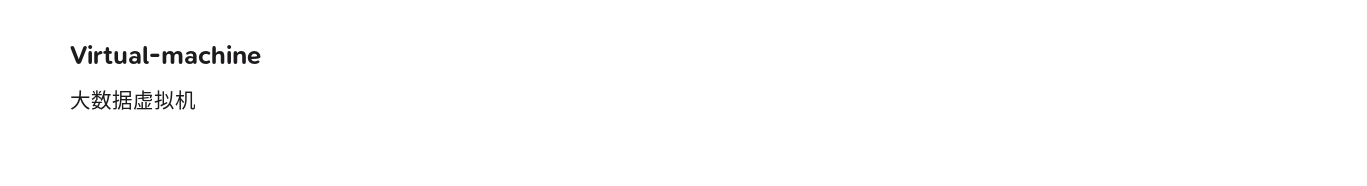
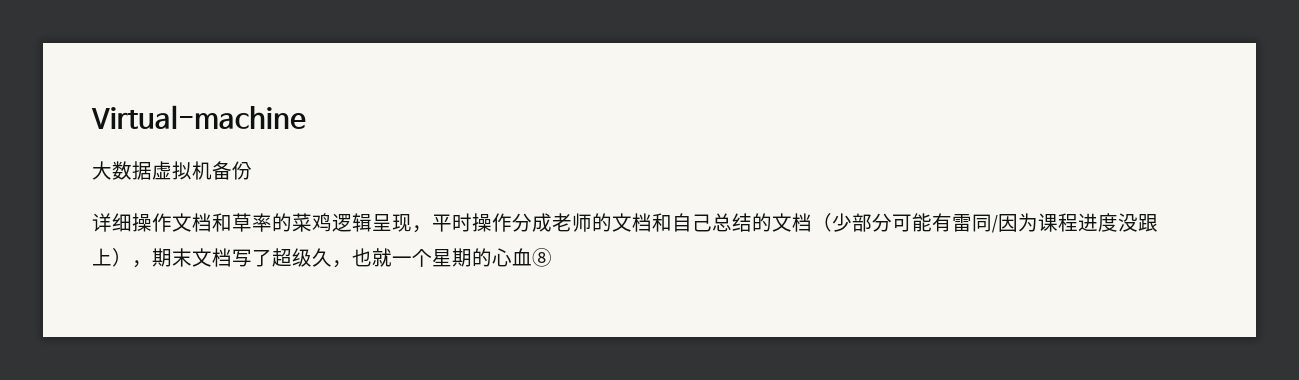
(196, 100) none -> [212,161,252,180] [92,213,1158,233] [92,248,552,268] 备份 // 详细操作文档和草率的菜鸡逻辑呈现，平时操作分成老师的文档和自己总结的文档（少部分可能有雷同/因为课程进度没跟上），期末文档写了超级久，也就一个星期的心血⑧

